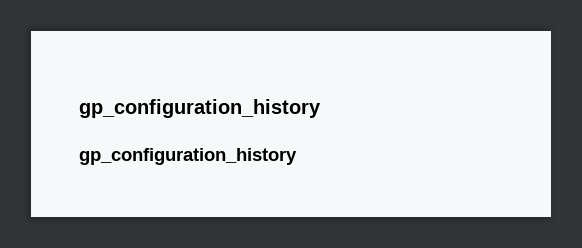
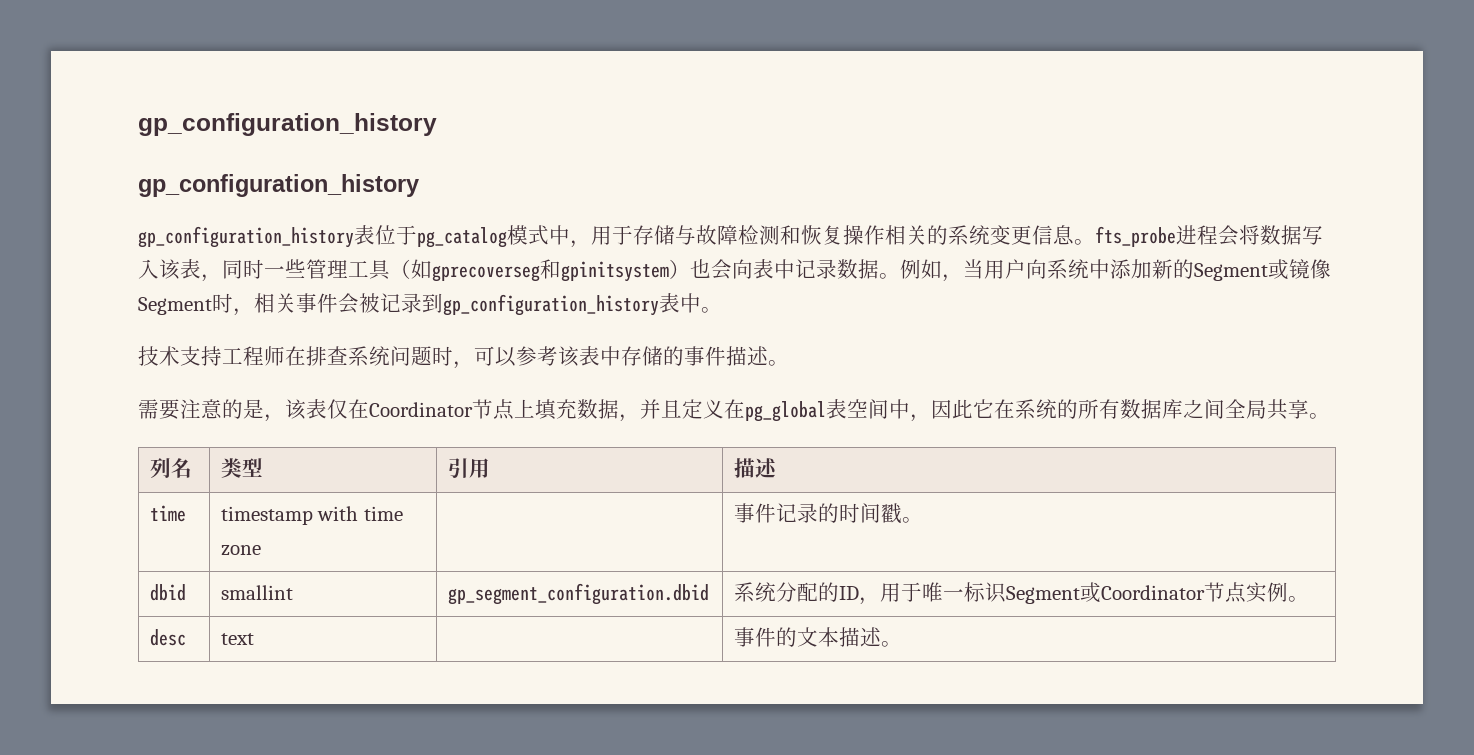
[79,99,321,118] [79,148,297,165] gp_configuration_history // gp_configuration_history -> [138,113,437,136] [138,174,419,197] [138,225,1323,248] [138,259,1331,282] [138,293,722,316] [138,346,789,369] [138,399,1330,422] [149,458,192,479] [220,458,263,478] [447,458,490,479] [733,458,777,478] [149,505,186,522] [220,506,403,525] [220,545,261,556] [733,503,923,524] [149,584,186,601] [220,585,293,600] [447,583,709,605] [733,582,1309,605] [149,629,186,646] [220,633,254,645] [733,627,902,647] gp_configuration_history // gp_configuration_history // gp_configuration_history表位于pg_catalog模式中，用于存储与故障检测和恢复操作相关的系统变更信息。fts_probe进程会将数据写入该表，同时一些管理工具（如gprecoverseg和gpinitsystem）也会向表中记录数据。例如，当用户向系统中添加新的Segment或镜像Segment时，相关事件会被记录到gp_configuration_history表中。 // 技术支持工程师在排查系统问题时，可以参考该表中存储的事件描述。 // 需要注意的是，该表仅在Coordinator节点上填充数据，并且定义在pg_global表空间中，因此它在系统的所有数据库之间全局共享。 // 列名 | 类型 | 引用 | 描述 // time | timestamp with time zone | | 事件记录的时间戳。 // dbid | smallint | gp_segment_configuration.dbid | 系统分配的ID，用于唯一标识Segment或Coordinator节点实例。 // desc | text | | 事件的文本描述。

